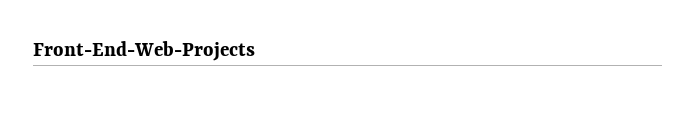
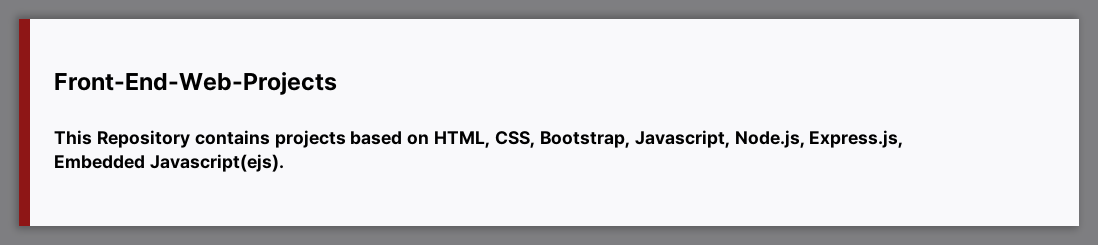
(255, 51) none -> [54,130,904,148] [54,154,284,172] // This Repository contains projects based on HTML, CSS, Bootstrap, Javascript, Node.js, Express.js, Embedded Javascript(ejs).

